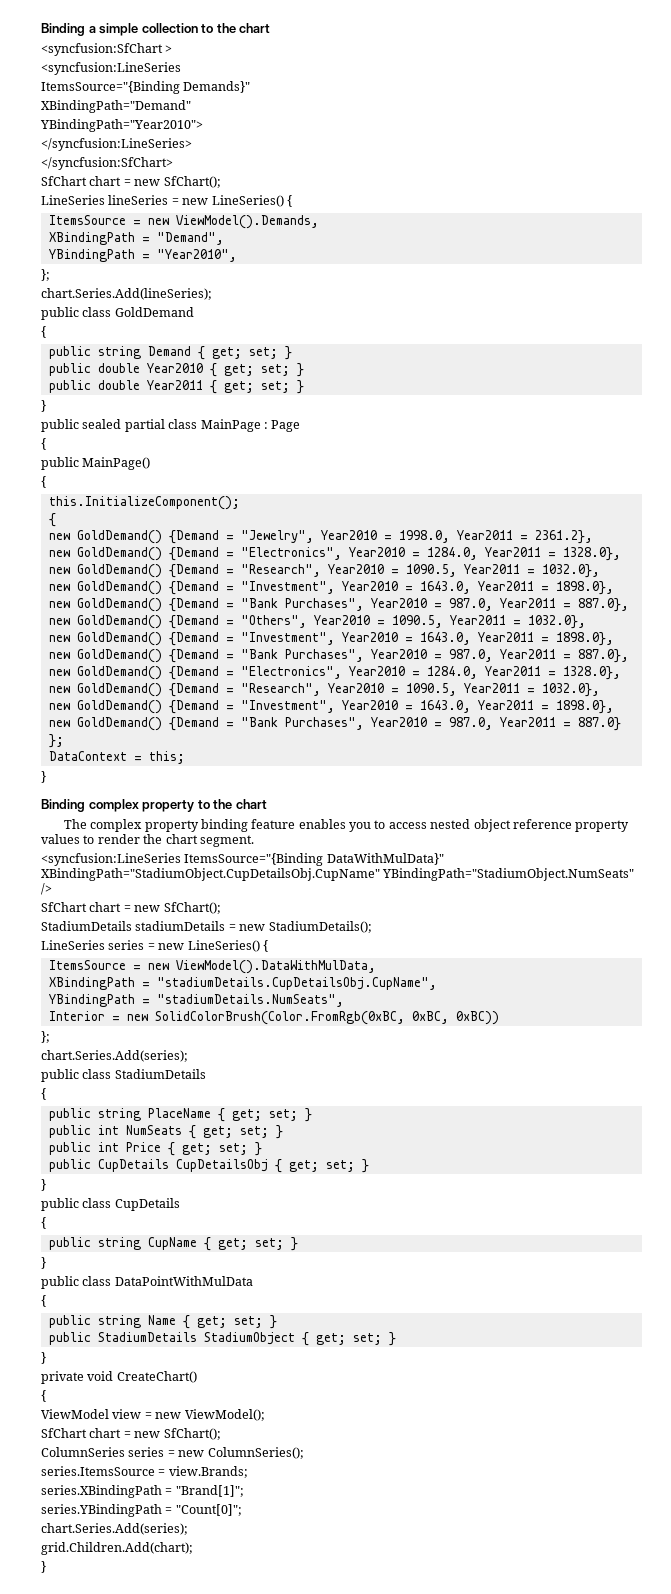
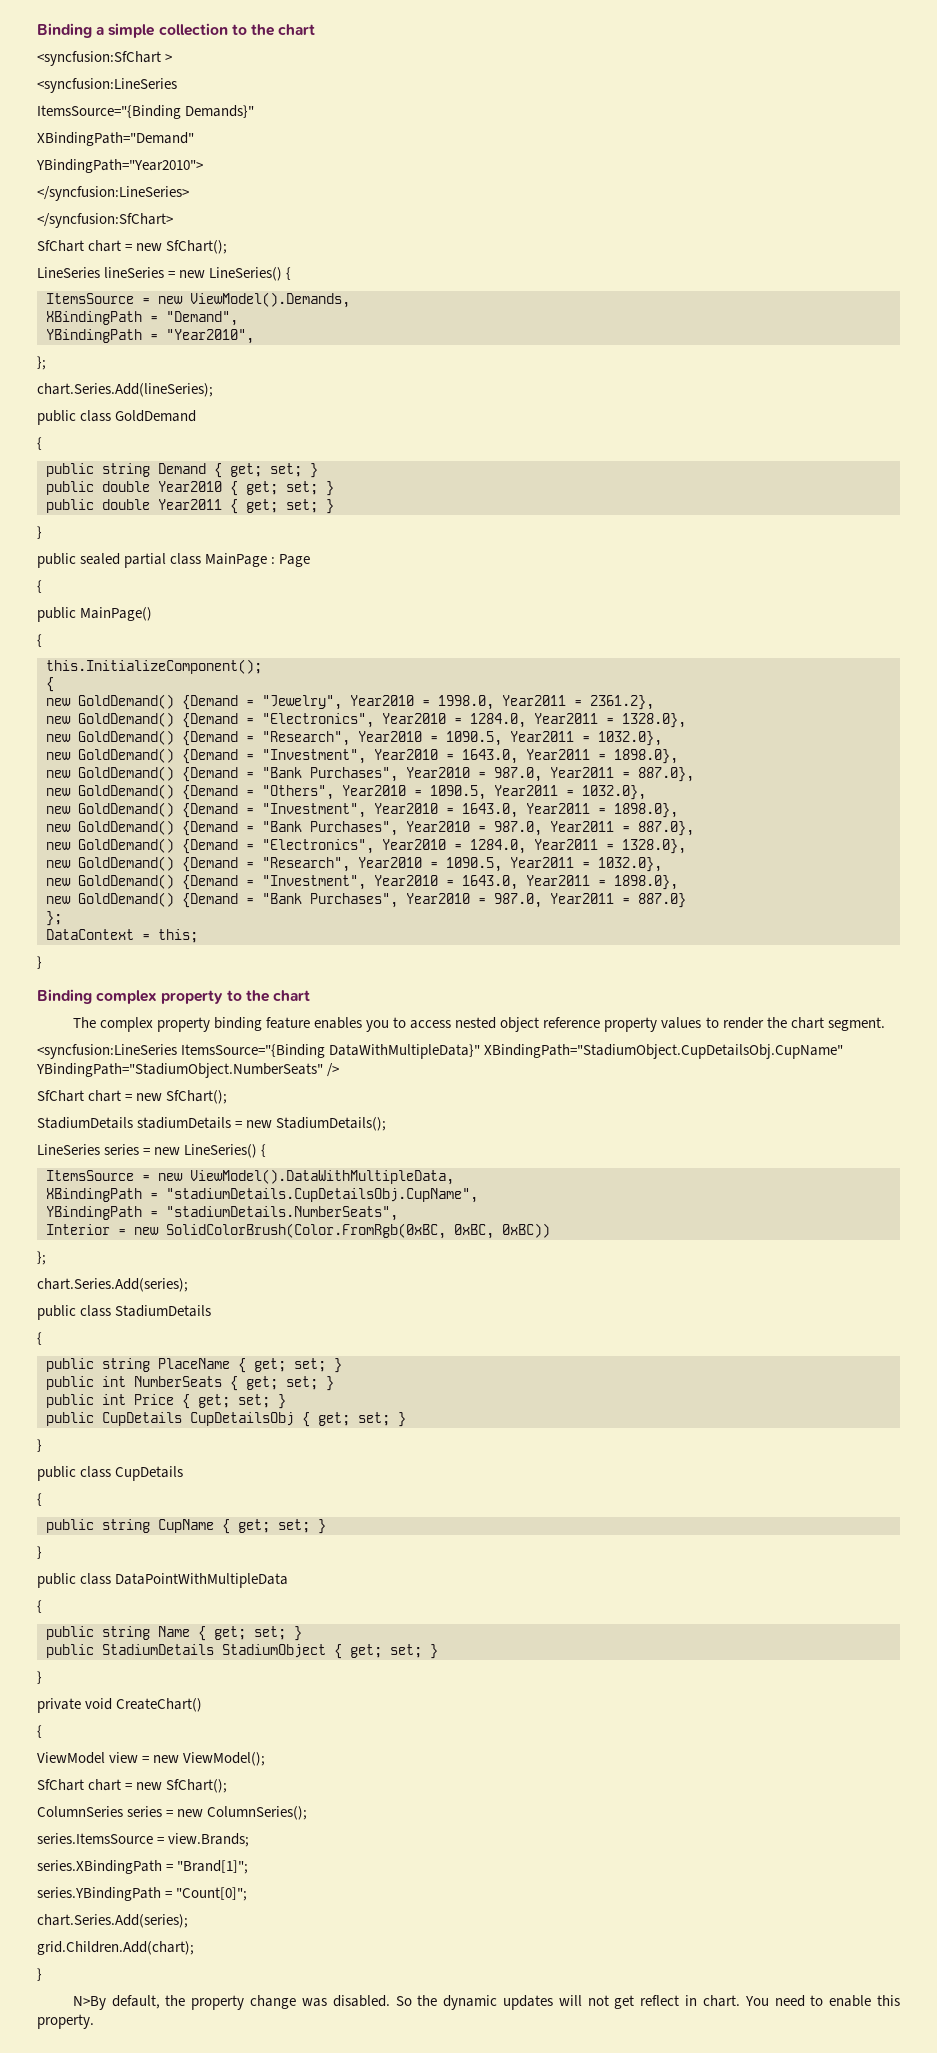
[326,853,444,865] [41,868,635,881] DataWithMulData}" XBindingPath="StadiumObject.CupDetailsObj.CupName" YBindingPath="StadiumObject.NumSeats" -> [329,1044,844,1059] [36,1063,323,1078] DataWithMultipleData}" XBindingPath="StadiumObject.CupDetailsObj.CupName" YBindingPath="StadiumObject.NumberSeats"
[175,960,376,974] ViewModel().DataWithMulData, -> [190,1169,454,1185] ViewModel().DataWithMultipleData,
[156,994,344,1007] "stadiumDetails.NumSeats", -> [166,1206,398,1221] "stadiumDetails.NumberSeats",
[125,1125,182,1135] NumSeats -> [134,1376,222,1387] NumberSeats
[114,1276,253,1286] DataPointWithMulData -> [115,1573,289,1588] DataPointWithMultipleData
(46, 1567) none -> [72,1995,901,2010] [37,2014,94,2029] // N>By default, the property change was disabled. So the dynamic updates will not get reflect in chart. You need to enable this property.

